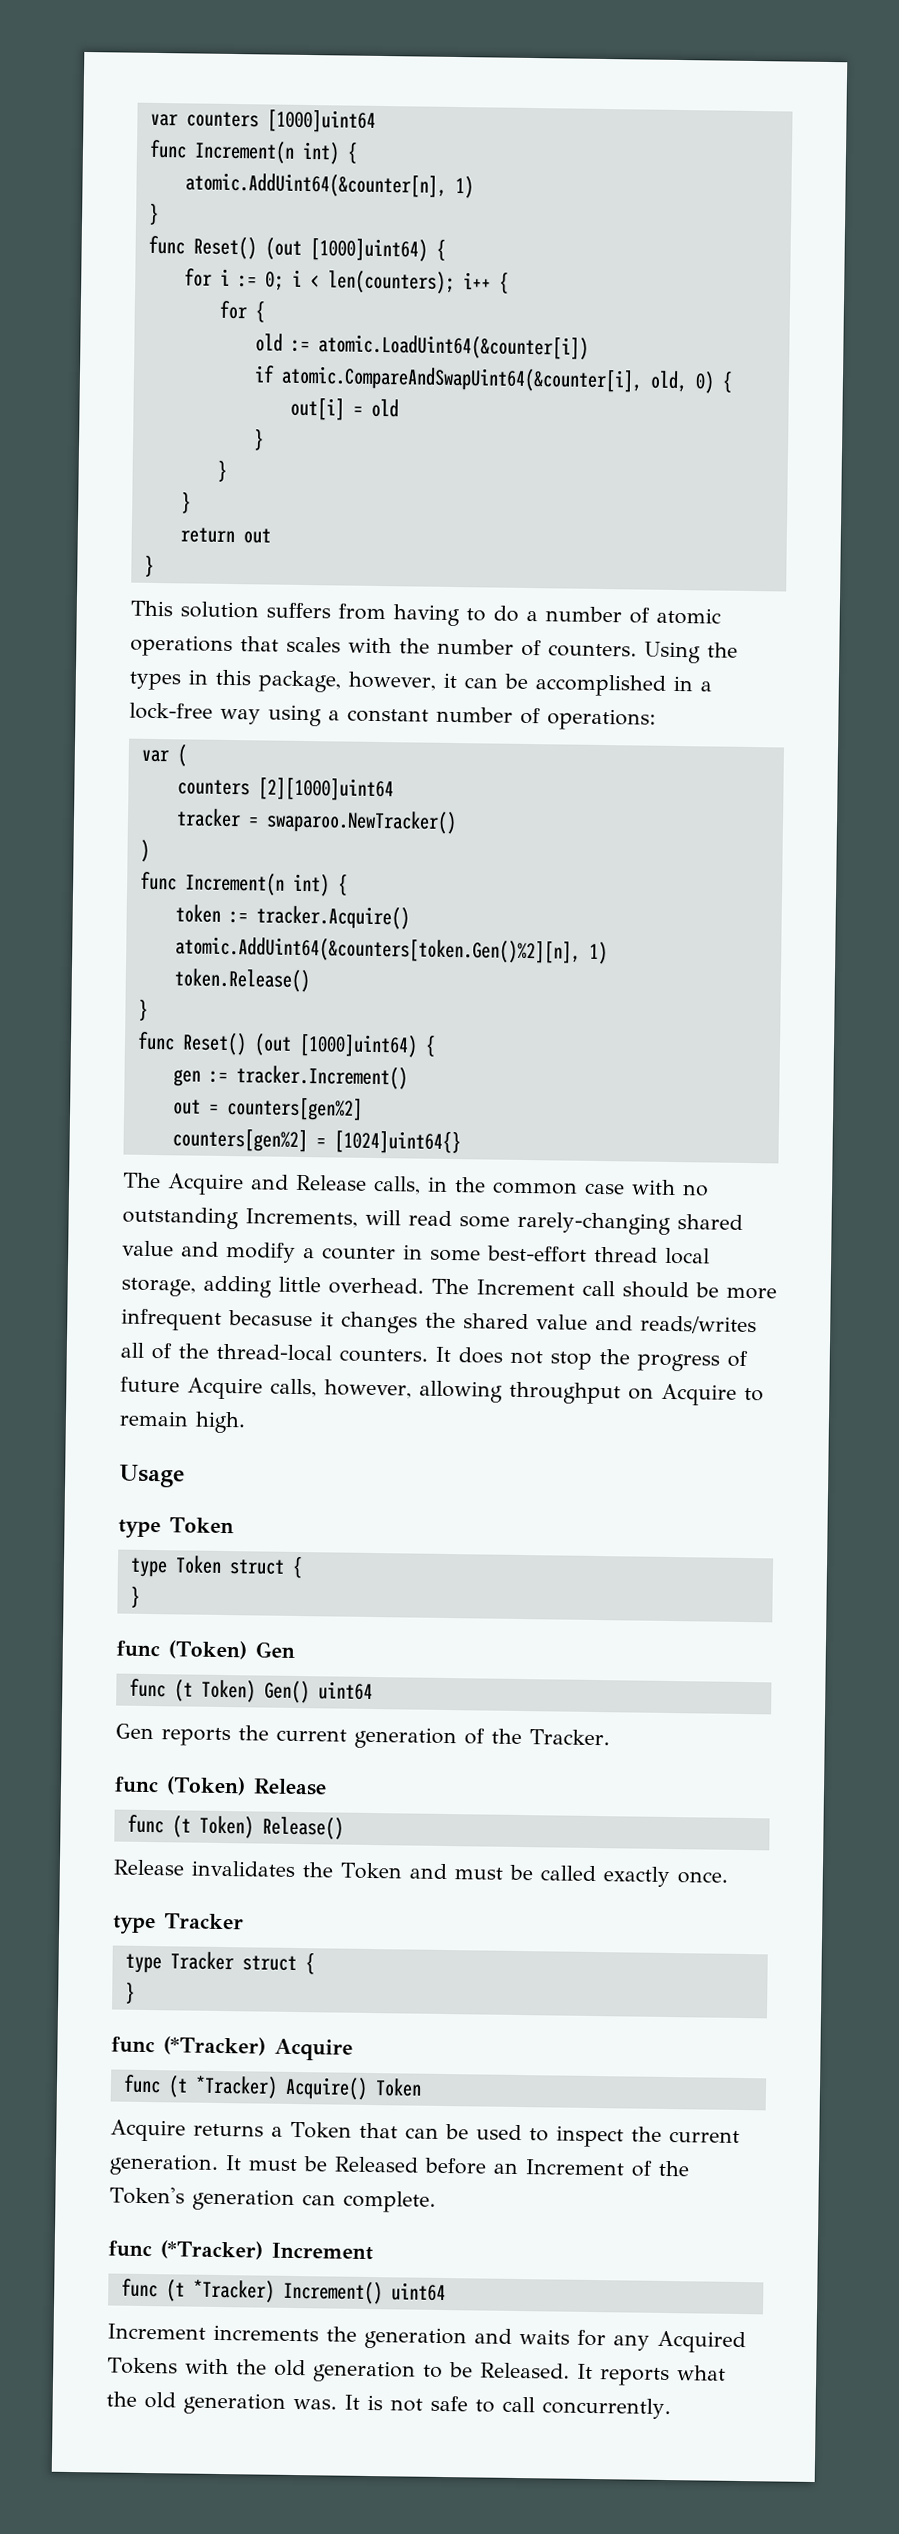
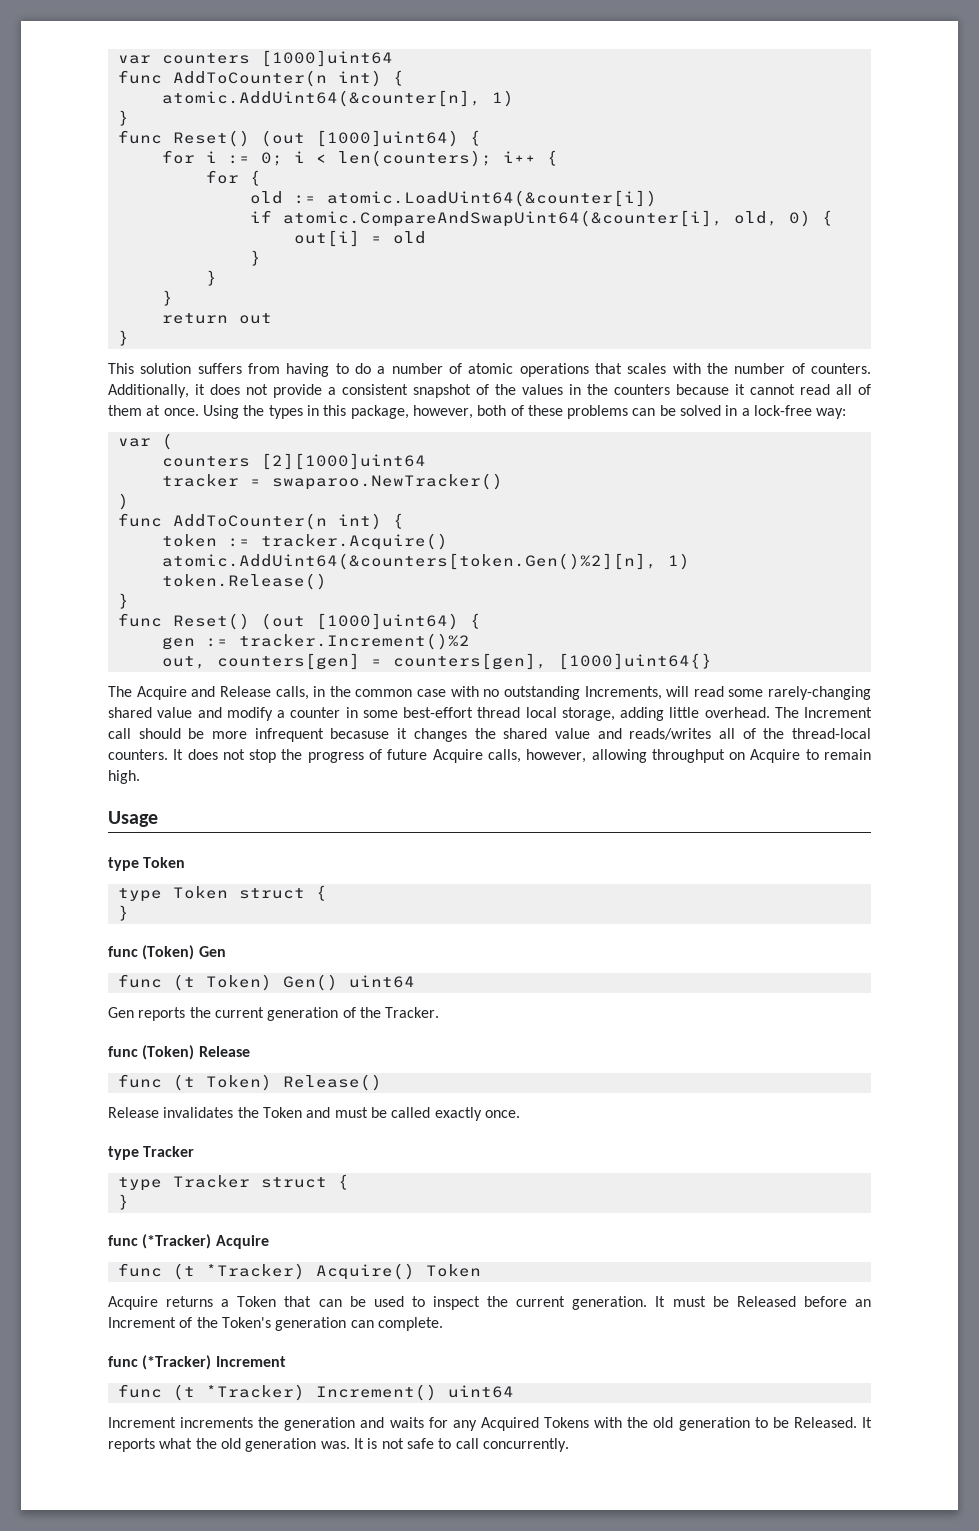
[193,140,295,164] Increment(n -> [172,70,327,87] AddToCounter(n
(637, 650) none -> [108,384,871,398] [108,405,199,416] Additionally, it does not provide a consistent snapshot of the values in the counters because it cannot read all of them at once.
[442,672,666,697] it can be accomplished -> [477,405,722,419] both of these problems can be solved
[220,704,656,731] way using a constant number of operations: -> [816,408,847,419] way:
[183,872,285,896] Increment(n -> [172,513,327,530] AddToCounter(n
[235,1065,408,1090] [172,1096,363,1121] [171,1128,461,1155] tracker.Increment() // out = counters[gen%2] // counters[gen%2] = [1024]uint64{} -> [238,633,470,650] [161,653,712,670] tracker.Increment()%2 // out, counters[gen] = counters[gen], [1000]uint64{}

